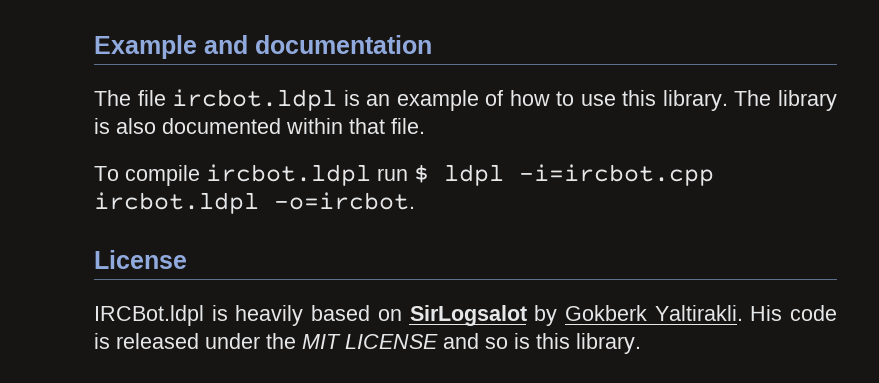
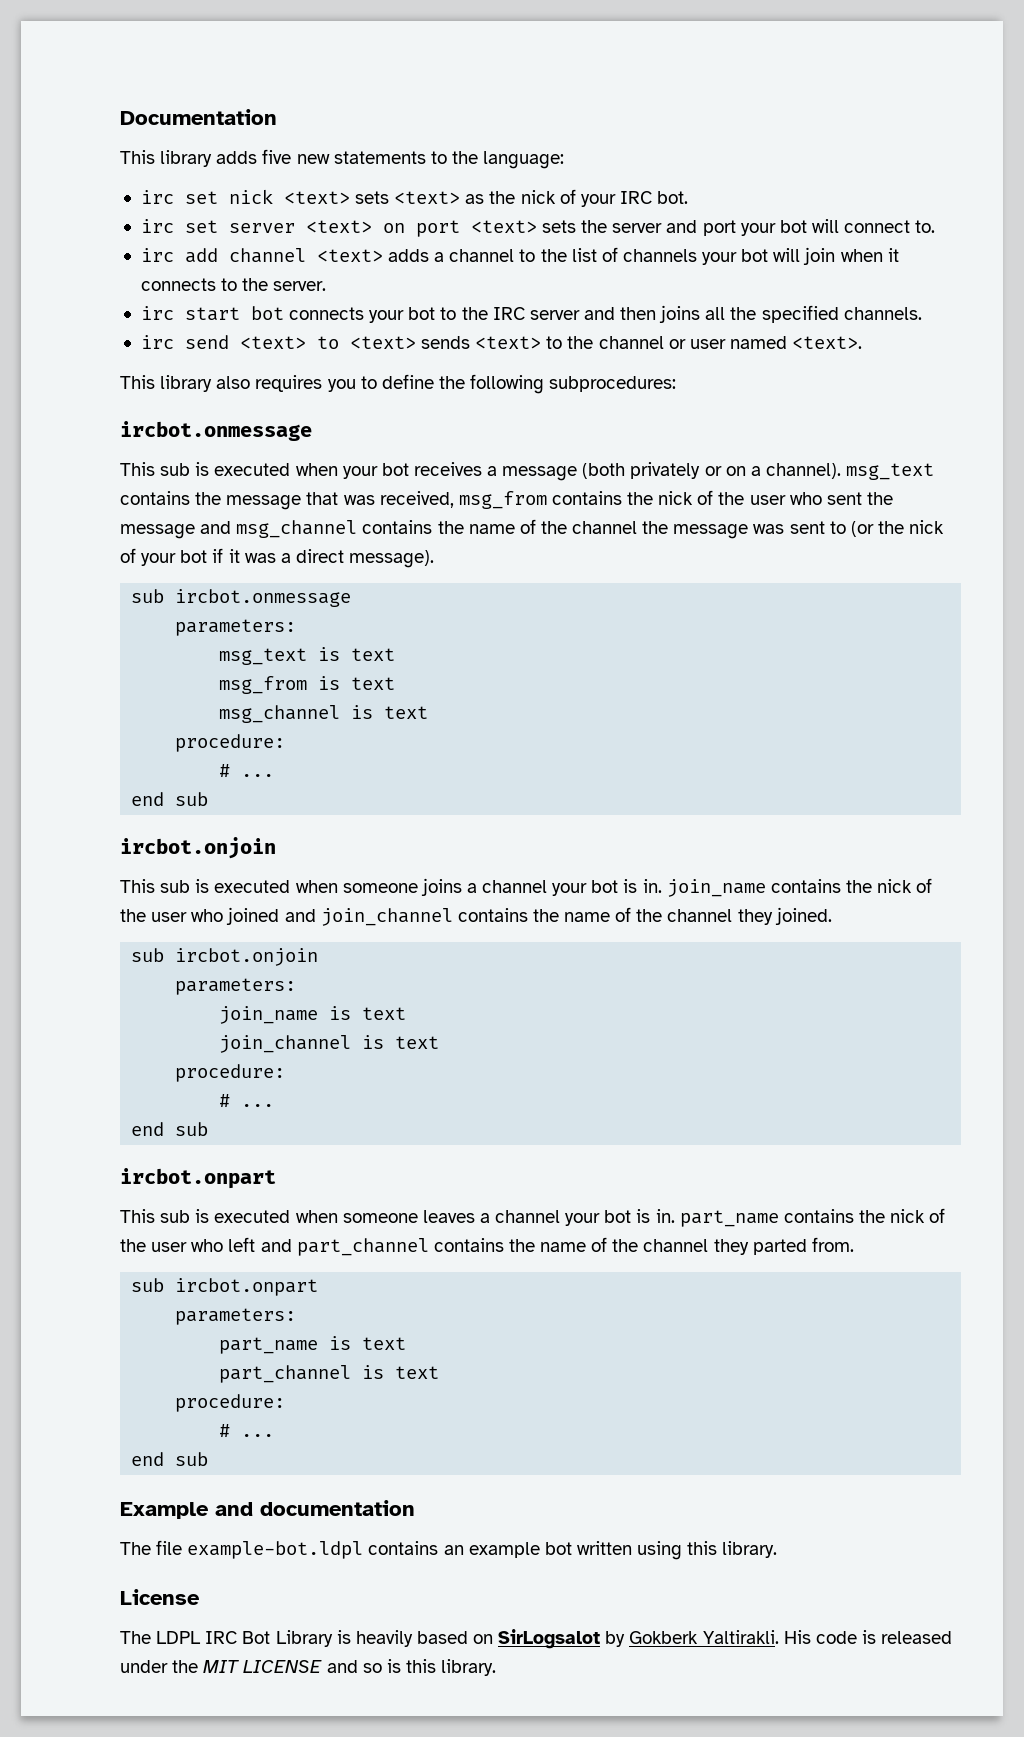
(94, 47) none -> [120,109,277,125] [120,149,565,169] [140,189,689,207] [140,219,936,237] [140,247,899,265] [140,278,327,291] [140,305,922,323] [140,335,863,349] [120,374,677,394] [120,421,312,441] [120,462,935,481] [120,490,893,510] [120,519,945,539] [120,548,435,568] [131,589,352,607] [175,619,297,636] [219,647,396,665] [219,676,396,694] [219,705,429,723] [175,734,286,752] [219,764,275,777] [131,792,209,806] [120,837,276,859] [120,878,933,897] [120,907,832,926] [131,948,319,966] [175,978,297,995] [219,1006,407,1024] [219,1035,440,1053] [175,1064,286,1082] [219,1094,275,1107] [131,1122,209,1136] [120,1168,276,1189] [120,1208,946,1227] [120,1237,854,1256] [131,1278,319,1296] [175,1308,297,1325] [219,1336,407,1354] [219,1365,440,1383] [175,1394,286,1412] [219,1424,275,1437] [131,1452,209,1466] Documentation // This library adds five new statements to the language: // irc set nick <text> sets <text> as the nick of your IRC bot. // irc set server <text> on port <text> sets the server and port your bot will connect to. // irc add channel <text> adds a channel to the list of channels your bot will join when it connects to the server. // irc start bot connects your bot to the IRC server and then joins all the specified channels. // irc send <text> to <text> sends <text> to the channel or user named <text>. // This library also requires you to define the following subprocedures: // ircbot.onmessage // This sub is executed when your bot receives a message (both privately or on a channel). msg_text contains the message that was received, msg_from contains the nick of the user who sent the message and msg_channel contains the name of the channel the message was sent to (or the nick of your bot if it was a direct message). // sub ircbot.onmessage // parameters: // msg_text is text // msg_from is text // msg_channel is text // procedure: // # ... // end sub // ircbot.onjoin // This sub is executed when someone joins a channel your bot is in. join_name contains the nick of the user who joined and join_channel contains the name of the channel they joined. // sub ircbot.onjoin // parameters: // join_name is text // join_channel is text // procedure: // # ... // end sub // ircbot.onpart // This sub is executed when someone leaves a channel your bot is in. part_name contains the nick of the user who left and part_channel contains the name of the channel they parted from. // sub ircbot.onpart // parameters: // part_name is text // part_channel is text // procedure: // # ... // end sub //
[172,89,838,111] [94,118,425,134] [94,164,714,186] [94,192,415,214] [94,250,187,269] [94,305,204,326] ircbot.ldpl is an example of how to use this library. The library is also documented within that file. // To compile ircbot.ldpl run $ ldpl -i=ircbot.cpp ircbot.ldpl -o=ircbot. // License // IRCBot.ldpl -> [187,1541,778,1560] [120,1589,200,1605] [120,1630,333,1647] example-bot.ldpl contains an example bot written using this library. // License // The LDPL IRC Bot Library

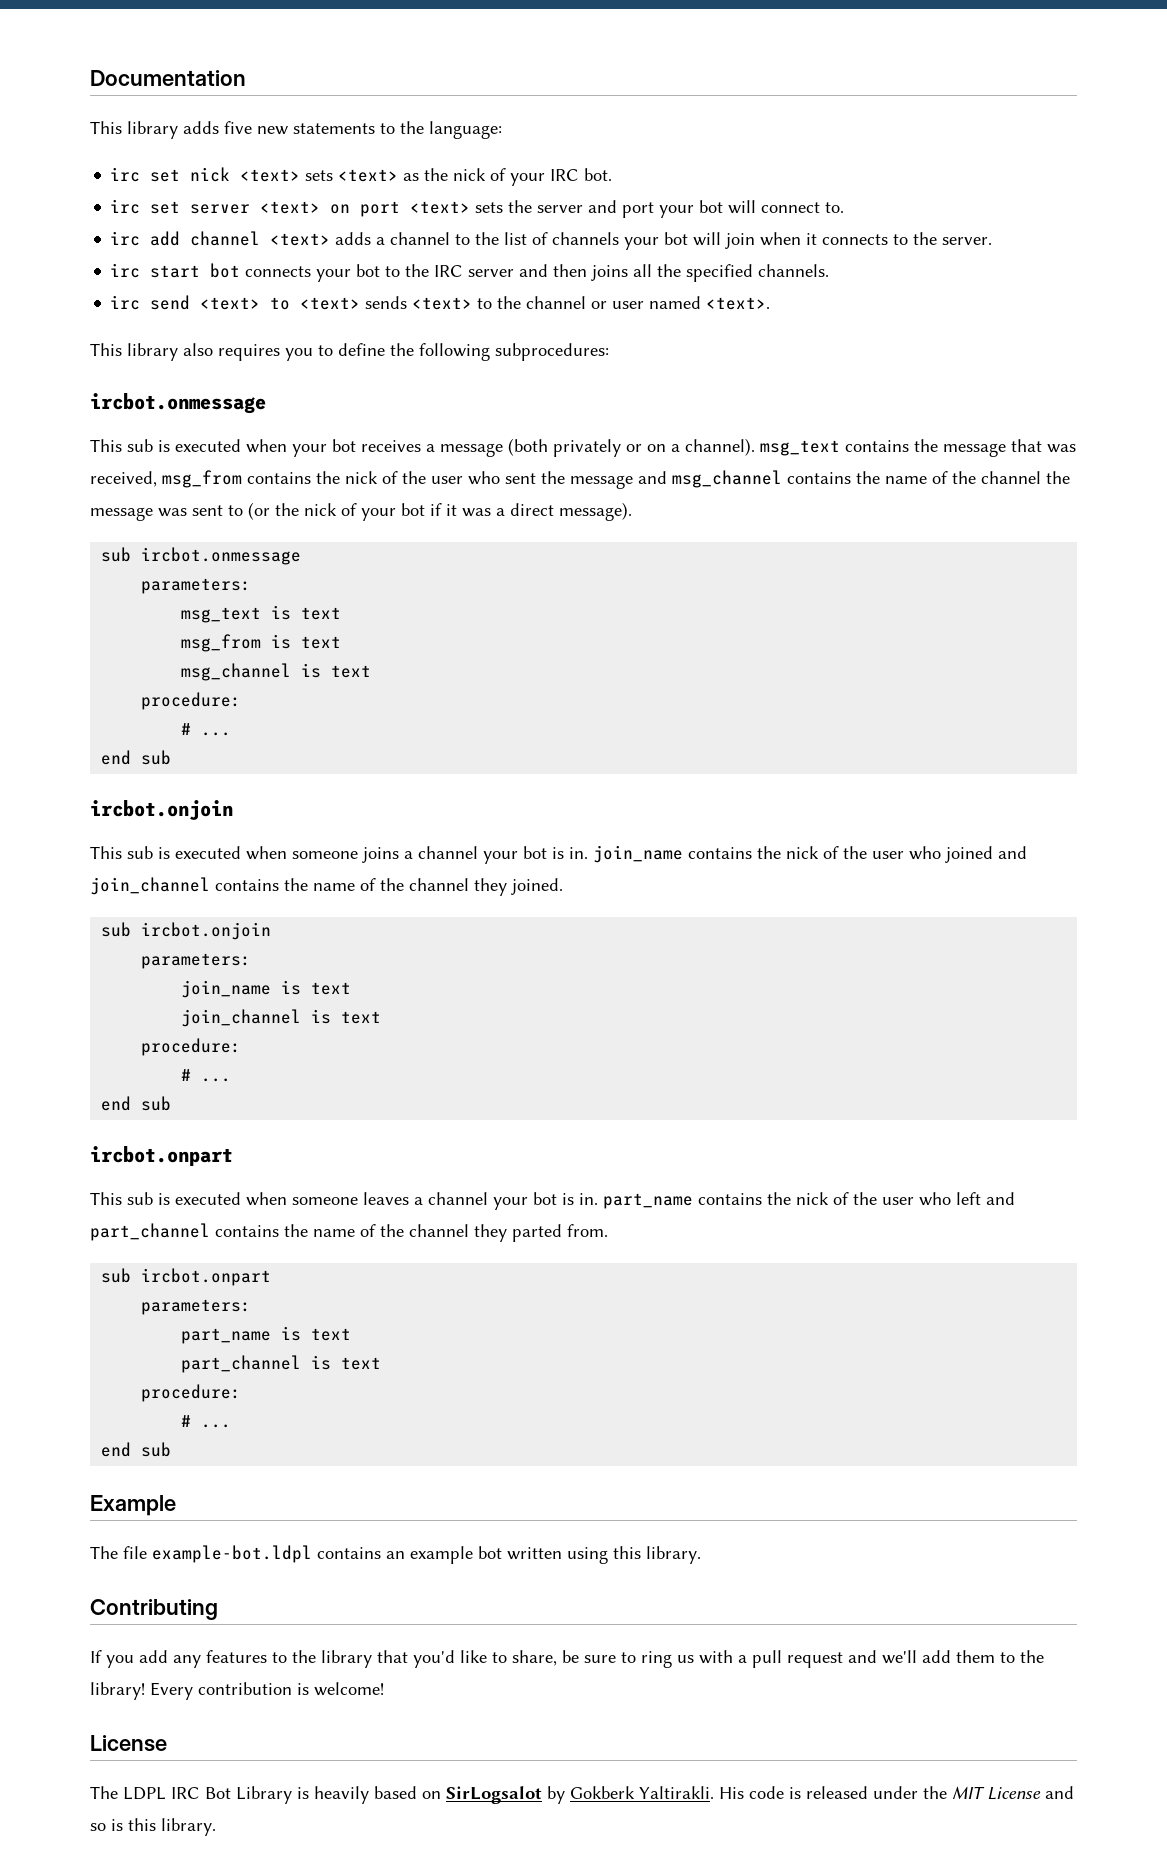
[215,1500,415,1516] and documentation -> (176, 1505) none
(778, 1549) none -> [90,1599,218,1620] [90,1650,1044,1668] [90,1682,384,1700] // Contributing // If you add any features to the library that you'd like to share, be sure to ring us with a pull request and we'll add them to the library! Every contribution is welcome!
[243,1660,323,1673] LICENSE -> [987,1787,1041,1800] License

